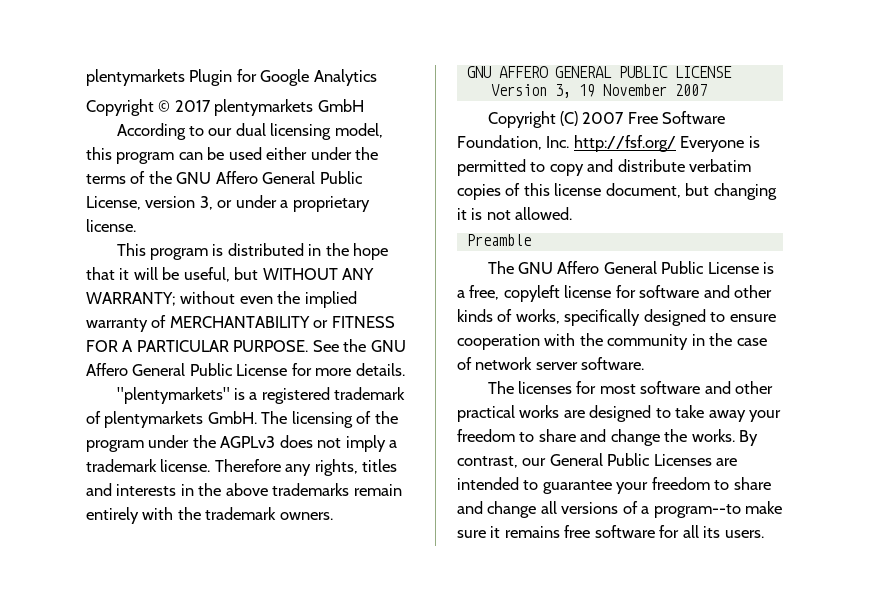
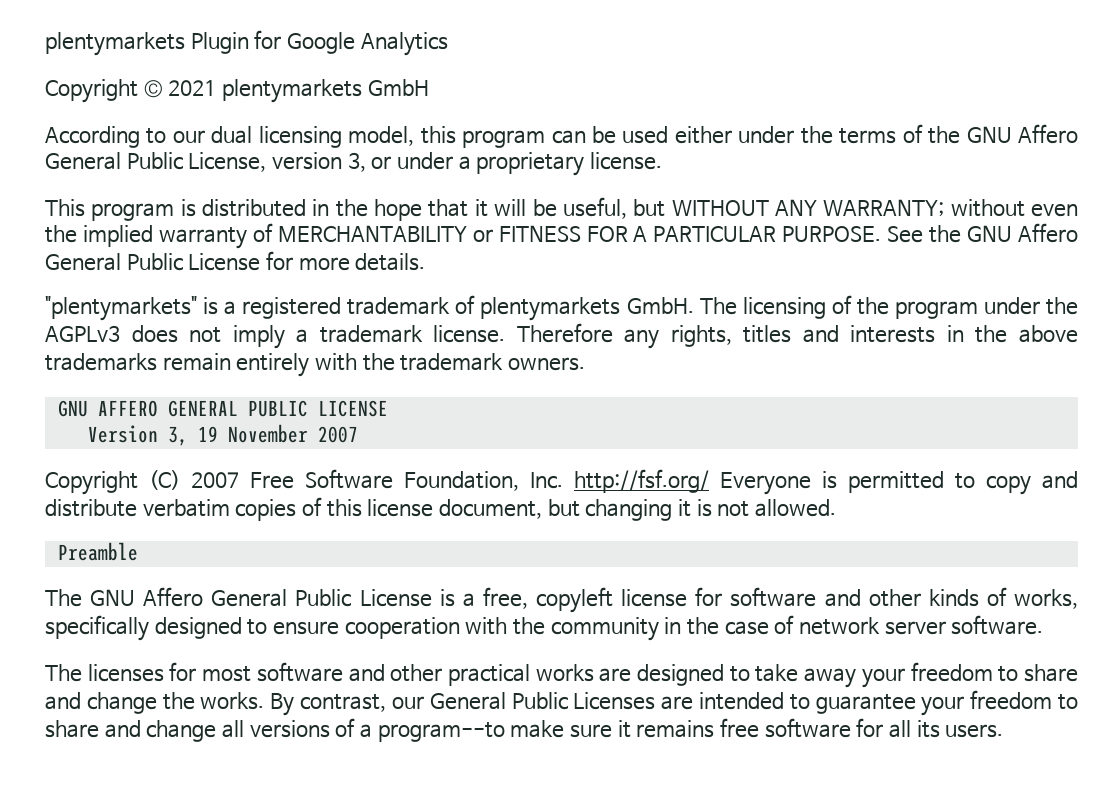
[174,100,211,112] 2017 -> [168,80,217,96] 2021

